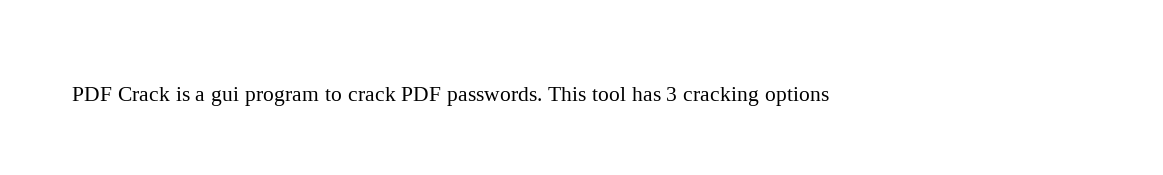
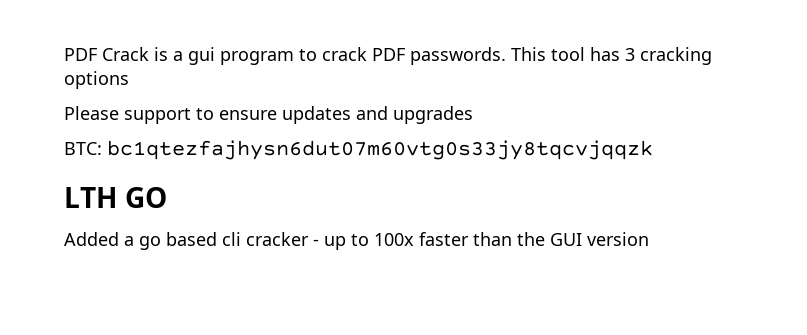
(830, 96) none -> [64,106,473,124] [64,140,653,160] [64,187,167,208] [64,232,649,250] // Please support to ensure updates and upgrades // BTC: bc1qtezfajhysn6dut07m60vtg0s33jy8tqcvjqqzk // LTH GO // Added a go based cli cracker - up to 100x faster than the GUI version

